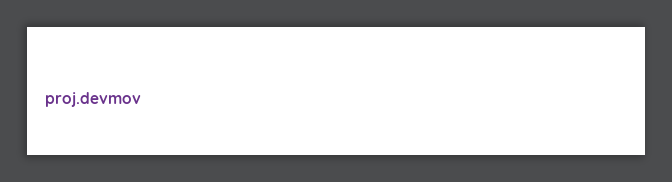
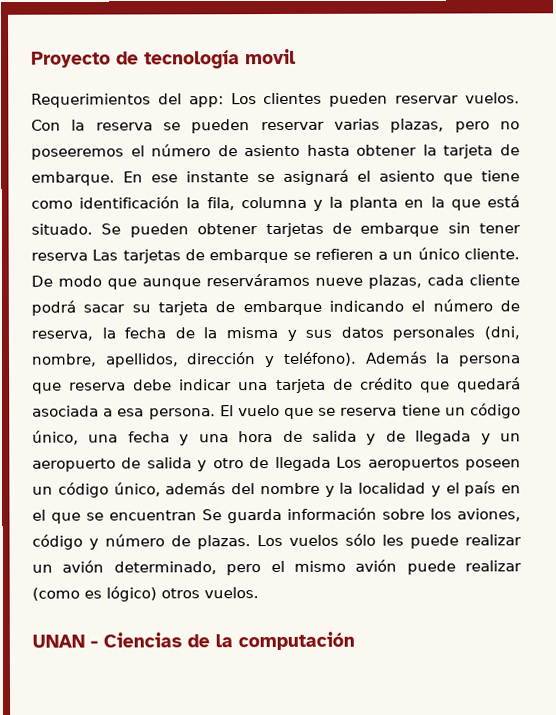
[45,92,141,107] proj.devmov -> [31,48,296,70] [31,92,520,108] [31,118,520,134] [31,144,520,160] [31,169,520,186] [31,195,520,211] [31,222,521,238] [31,247,521,264] [31,273,520,290] [31,299,520,316] [31,326,520,341] [31,351,521,368] [32,377,521,394] [32,403,521,420] [32,430,522,446] [32,456,522,472] [32,481,521,498] [32,507,521,524] [32,533,522,550] [32,559,522,576] [32,586,259,602] [32,631,355,651] Proyecto de tecnología movil // Requerimientos del app: Los clientes pueden reservar vuelos. Con la reserva se pueden reservar varias plazas, pero no poseeremos el número de asiento hasta obtener la tarjeta de embarque. En ese instante se asignará el asiento que tiene como identificación la fila, columna y la planta en la que está situado. Se pueden obtener tarjetas de embarque sin tener reserva Las tarjetas de embarque se refieren a un único cliente. De modo que aunque reserváramos nueve plazas, cada cliente podrá sacar su tarjeta de embarque indicando el número de reserva, la fecha de la misma y sus datos personales (dni, nombre, apellidos, dirección y teléfono). Además la persona que reserva debe indicar una tarjeta de crédito que quedará asociada a esa persona. El vuelo que se reserva tiene un código único, una fecha y una hora de salida y de llegada y un aeropuerto de salida y otro de llegada Los aeropuertos poseen un código único, además del nombre y la localidad y el país en el que se encuentran Se guarda información sobre los aviones, código y número de plazas. Los vuelos sólo les puede realizar un avión determinado, pero el mismo avión puede realizar (como es lógico) otros vuelos. // UNAN - Ciencias de la computación

